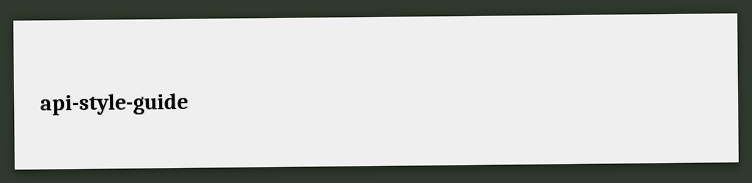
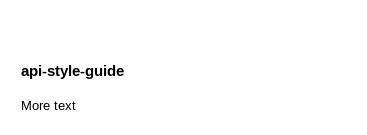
(189, 104) none -> [21,101,76,110] // More text

